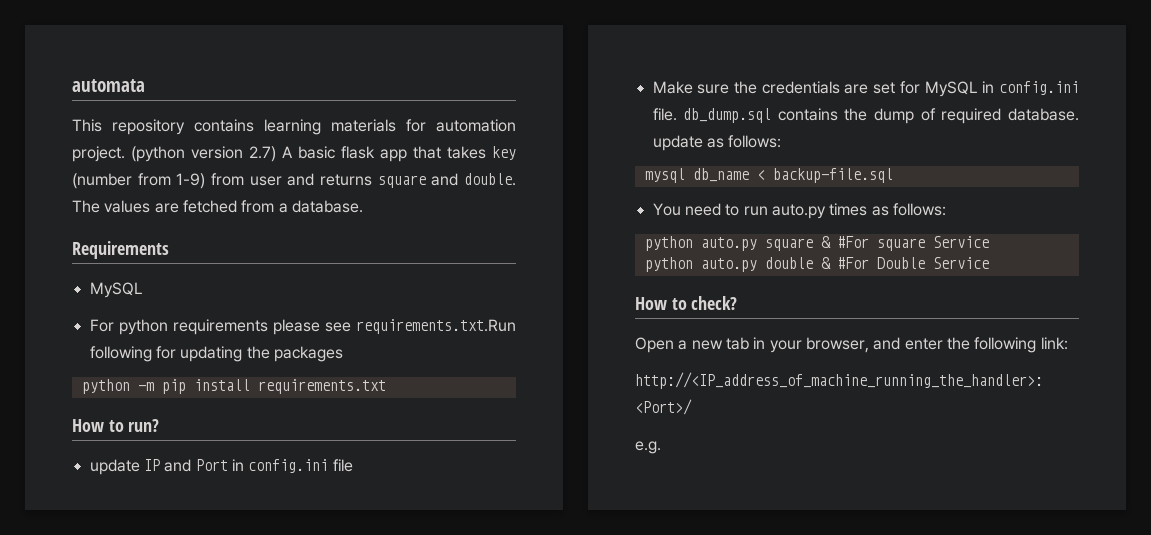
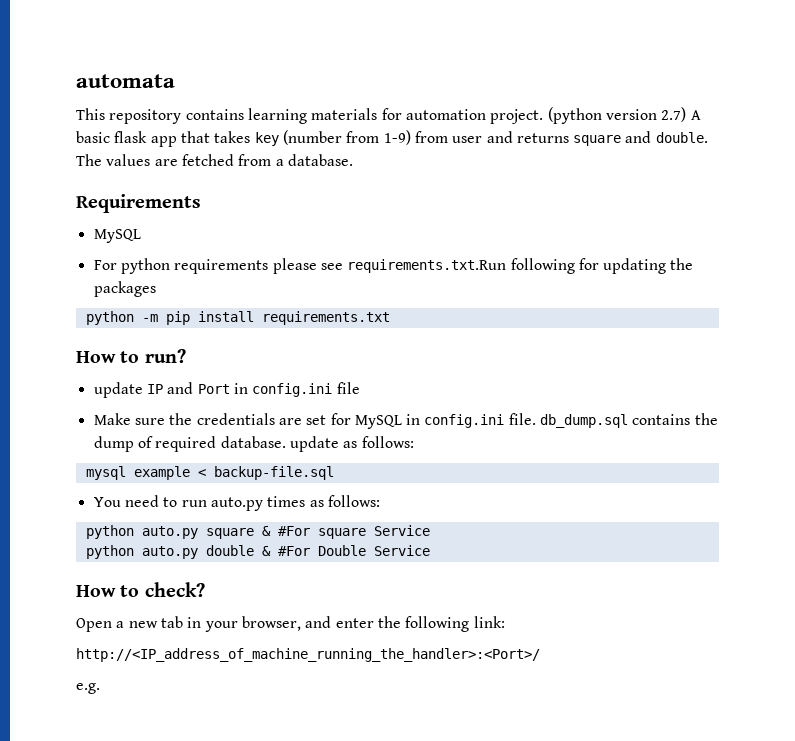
[692,168,749,182] db_name -> [133,466,190,480] example

